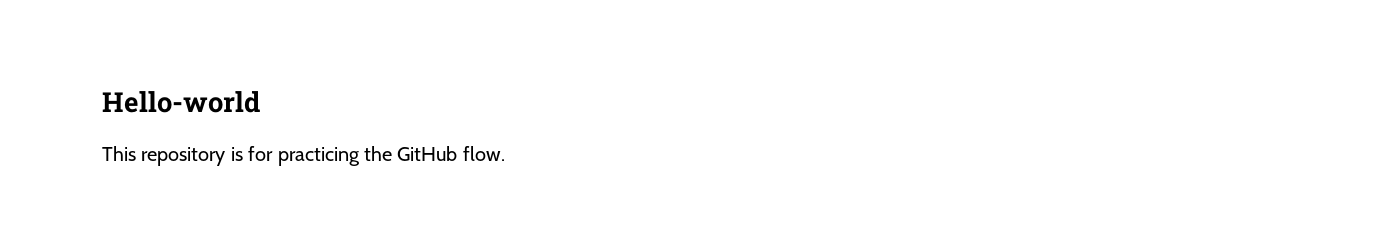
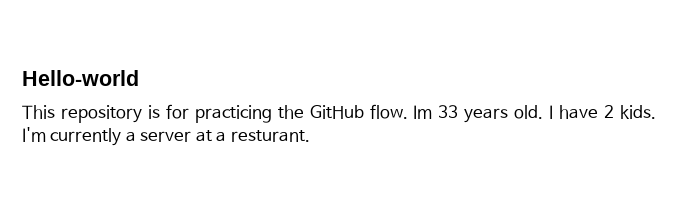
(505, 153) none -> [413,105,657,123] [22,127,310,146] Im 33 years old. I have 2 kids. I'm currently a server at a resturant.

